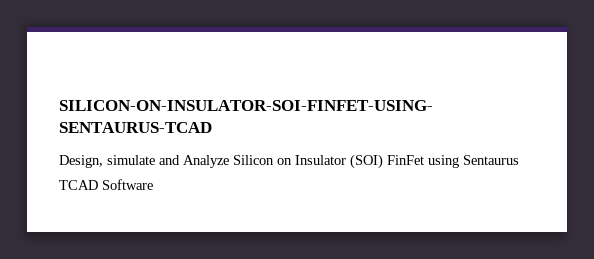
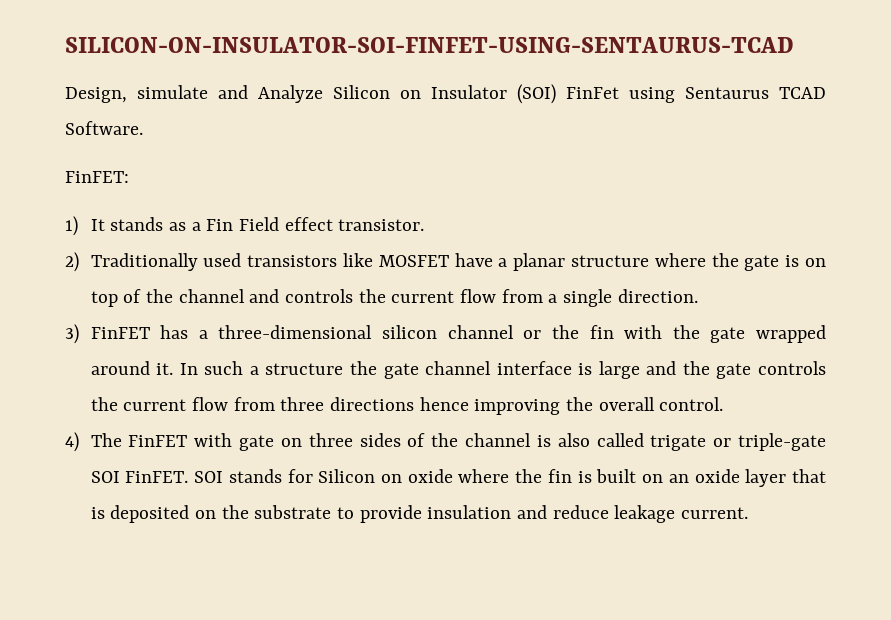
[102,179,153,190] Software -> [65,121,143,135] [65,171,129,183] [65,216,425,236] [65,252,827,272] [90,289,698,307] [65,324,827,344] [90,361,827,379] [90,397,724,415] [65,432,827,452] [90,469,826,487] [90,505,748,523] Software. // FinFET: // 1) It stands as a Fin Field effect transistor. // 2) Traditionally used transistors like MOSFET have a planar structure where the gate is on top of the channel and controls the current flow from a single direction. // 3) FinFET has a three-dimensional silicon channel or the fin with the gate wrapped around it. In such a structure the gate channel interface is large and the gate controls the current flow from three directions hence improving the overall control. // 4) The FinFET with gate on three sides of the channel is also called trigate or triple-gate SOI FinFET. SOI stands for Silicon on oxide where the fin is built on an oxide layer that is deposited on the substrate to provide insulation and reduce leakage current.

